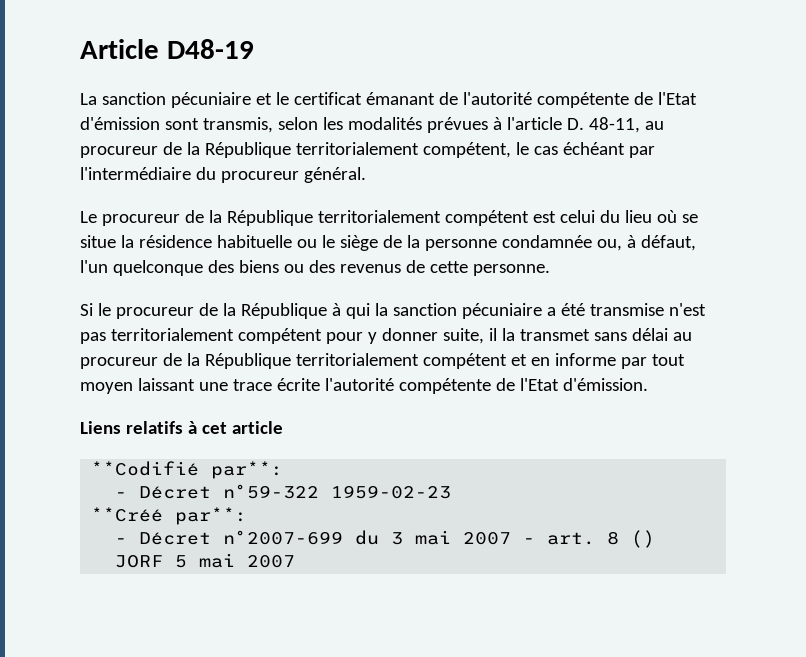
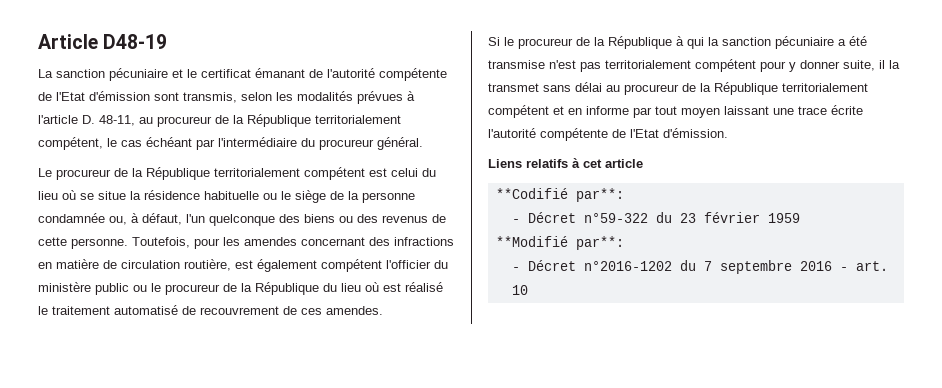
(550, 270) none -> [132,237,454,249] [38,259,448,272] [38,282,443,295] [38,305,383,315] Toutefois, pour les amendes concernant des infractions en matière de circulation routière, est également compétent l'officier du ministère public ou le procureur de la République du lieu où est réalisé le traitement automatisé de recouvrement de ces amendes.
[331,485,452,499] [91,507,248,525] [115,530,656,548] [115,553,296,568] 1959-02-23 // **Créé par**: // - Décret n°2007-699 du 3 mai 2007 - art. 8 () JORF 5 mai 2007 -> [655,212,800,223] [495,236,624,250] [511,260,888,274] [511,285,528,295] du 23 février 1959 // **Modifié par**: // - Décret n°2016-1202 du 7 septembre 2016 - art. 10

